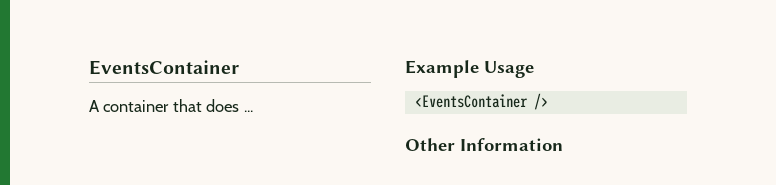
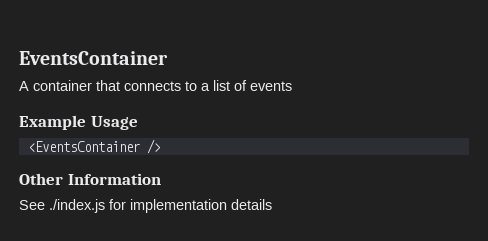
[206,99,253,112] does ... -> [124,80,292,91] connects to a list of events
(563, 144) none -> [19,199,272,213] // See ./index.js for implementation details

